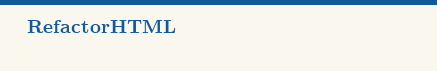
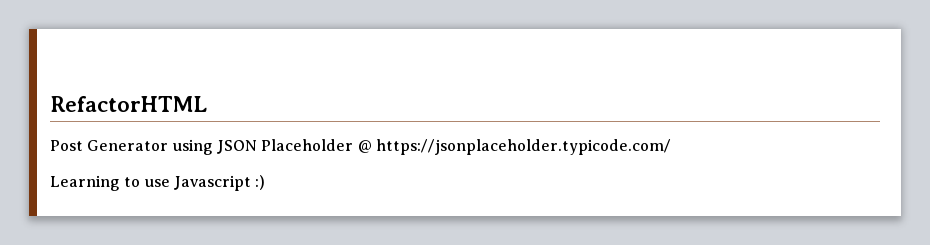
(176, 26) none -> [50,139,671,155] [50,175,266,191] // Post Generator using JSON Placeholder @ https://jsonplaceholder.typicode.com/ // Learning to use Javascript :)

